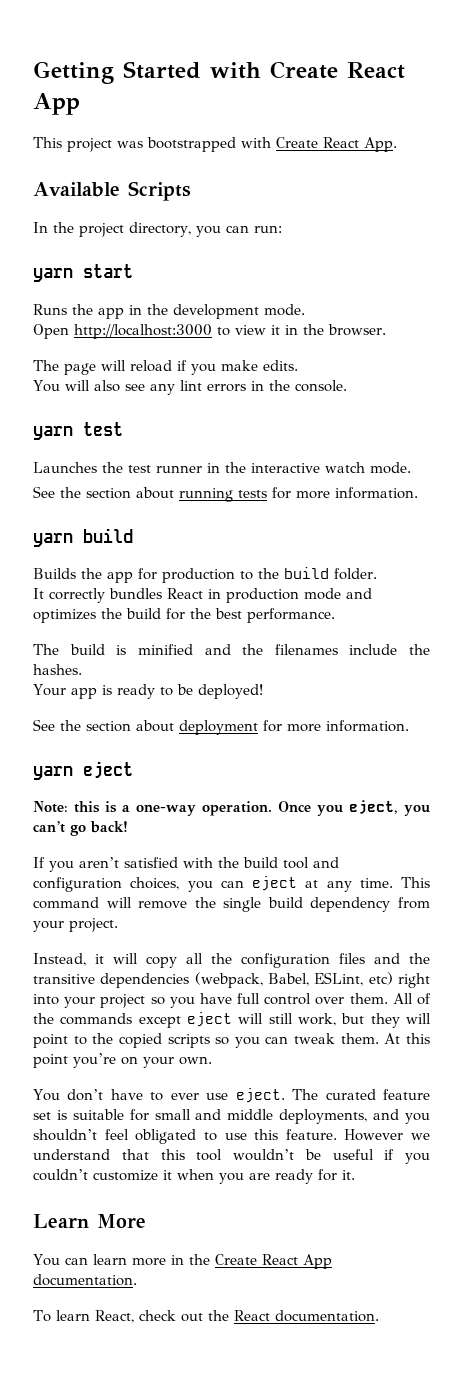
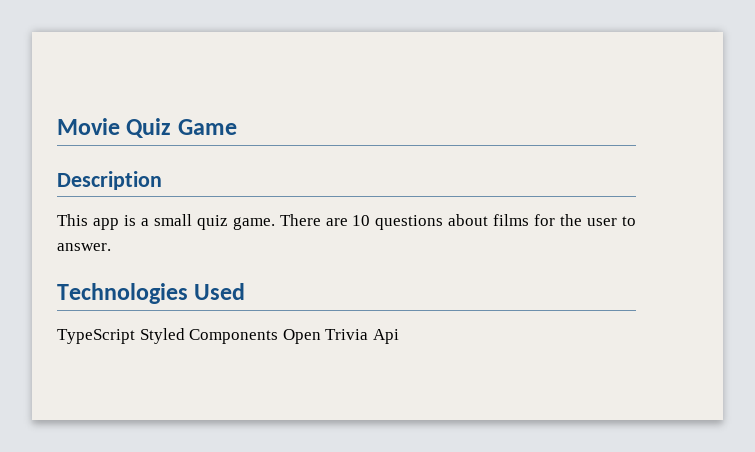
[33,61,405,84] [33,93,80,115] [33,137,397,152] [33,181,191,201] [33,222,282,237] [33,264,133,282] [33,304,305,319] [33,324,386,339] [33,360,298,375] [33,380,347,395] [33,422,123,440] [33,462,411,474] [33,486,418,502] [33,528,133,547] [33,567,377,583] [33,588,372,603] [33,608,335,623] [33,644,430,655] [33,664,82,675] [33,684,263,699] [33,719,409,735] [33,761,133,780] [33,800,430,816] [33,821,128,836] [33,857,339,872] [33,876,430,892] [33,897,430,912] [33,918,118,932] [33,953,430,968] [33,972,430,988] [33,993,432,1008] [33,1012,431,1028] [33,1033,430,1048] [33,1053,212,1068] [33,1088,430,1103] [33,1109,430,1124] [33,1129,430,1144] [33,1149,430,1164] [33,1169,355,1184] [33,1214,146,1228] [33,1254,332,1269] [33,1274,137,1286] [33,1310,379,1323] Getting Started with Create React App // This project was bootstrapped with Create React App. // Available Scripts // In the project directory, you can run: // yarn start // Runs the app in the development mode. // Open http://localhost:3000 to view it in the browser. // The page will reload if you make edits. // You will also see any lint errors in the console. // yarn test // Launches the test runner in the interactive watch mode. // See the section about running tests for more information. // yarn build // Builds the app for production to the build folder. // It correctly bundles React in production mode and optimizes the build for the best performance. // The build is minified and the filenames include the hashes. // Your app is ready to be deployed! // See the section about deployment for more information. // yarn eject // Note: this is a one-way operation. Once you eject, you can’t go back! // If you aren’t satisfied with the build tool and configuration choices, you can eject at any time. This command will remove the single build dependency from your project. // Instead, it will copy all the configuration files and the transitive dependencies (webpack, Babel, ESLint, etc) right into your project so you have full control over them. All of the commands except eject will still work, but they will point to the copied scripts so you can tweak them. At this point you’re on your own. // You don’t have to ever use eject. The curated feature set is suitable for small and middle deployments, and you shouldn’t feel obligated to use this feature. However we understand that this tool wouldn’t be useful if you couldn’t customize it when you are ready for it. // Learn More // You can learn more in the Create React App documentation. // To learn React, check out the React documentation. -> [57,118,237,138] [57,171,162,190] [57,214,636,230] [57,243,111,251] [57,283,246,304] [57,328,399,344] Movie Quiz Game // Description // This app is a small quiz game. There are 10 questions about films for the user to answer. // Technologies Used // TypeScript Styled Components Open Trivia Api

